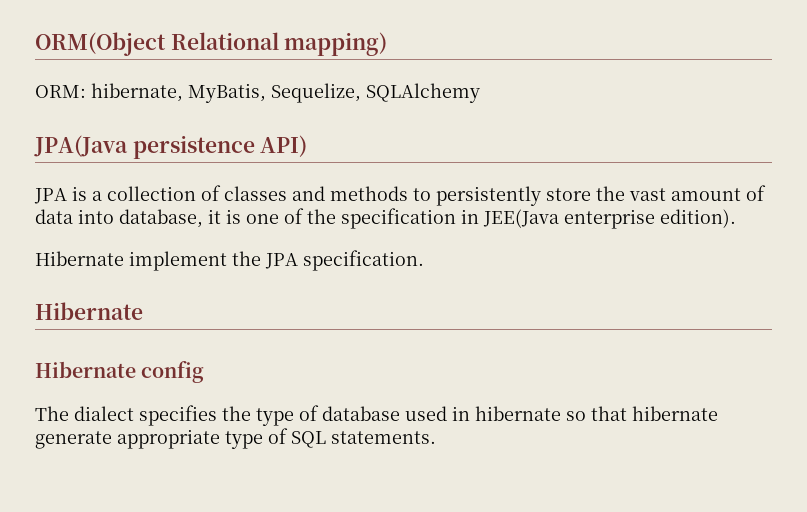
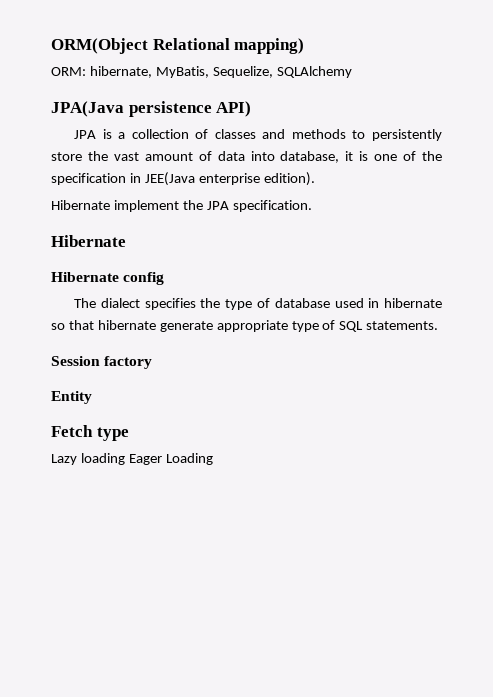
(436, 437) none -> [51,356,153,369] [51,391,92,404] [51,425,129,441] [51,453,213,465] // Session factory // Entity // Fetch type // Lazy loading Eager Loading

